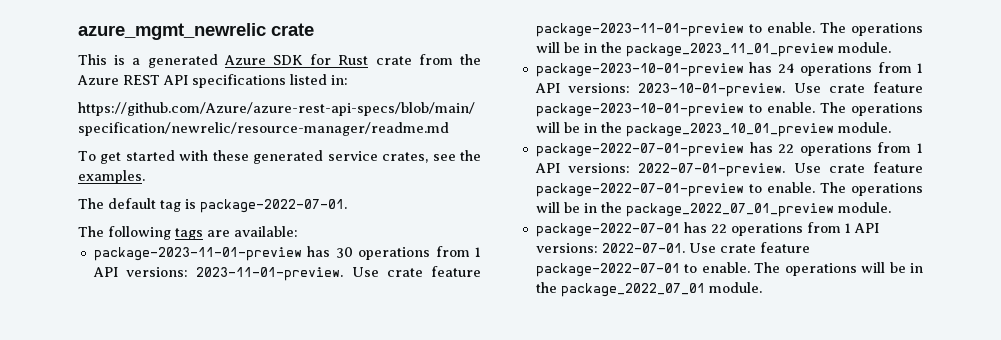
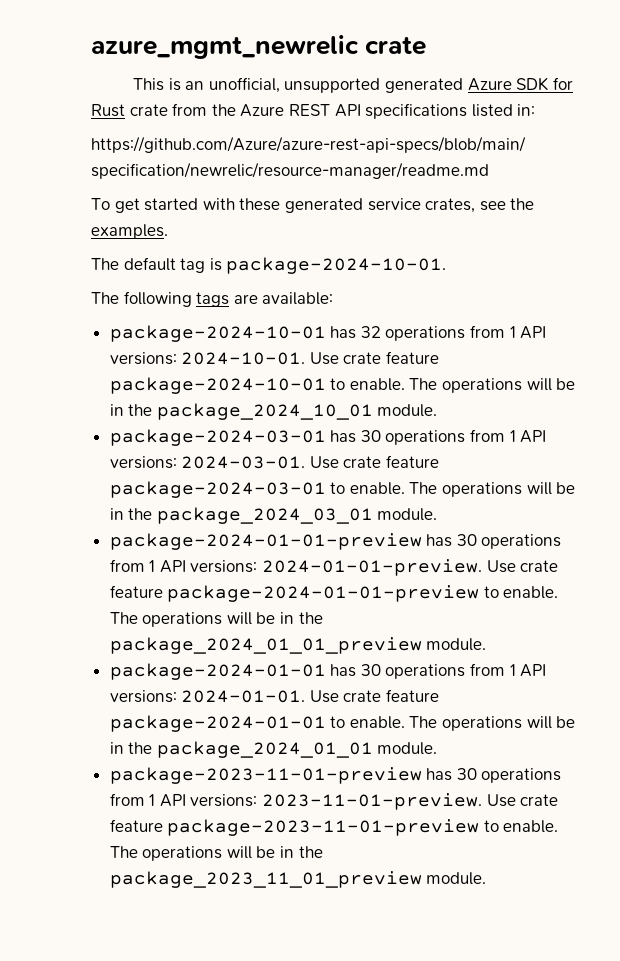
[132,58,141,65] a -> [185,77,381,93] an unofficial, unsupported
[200,199,347,213] package-2022-07-01. -> [226,257,447,274] package-2024-10-01.
(298, 231) none -> [109,325,547,342] [109,351,440,365] [109,377,576,394] [109,403,438,420] [109,429,547,446] [109,455,440,469] [109,481,576,498] [109,507,438,524] [109,533,562,550] [109,559,559,576] [109,585,559,602] [109,612,323,627] [109,637,487,654] [109,663,547,680] [109,689,440,703] [109,715,576,732] [109,741,438,758] // package-2024-10-01 has 32 operations from 1 API versions: 2024-10-01. Use crate feature package-2024-10-01 to enable. The operations will be in the package_2024_10_01 module. // package-2024-03-01 has 30 operations from 1 API versions: 2024-03-01. Use crate feature package-2024-03-01 to enable. The operations will be in the package_2024_03_01 module. // package-2024-01-01-preview has 30 operations from 1 API versions: 2024-01-01-preview. Use crate feature package-2024-01-01-preview to enable. The operations will be in the package_2024_01_01_preview module. // package-2024-01-01 has 30 operations from 1 API versions: 2024-01-01. Use crate feature package-2024-01-01 to enable. The operations will be in the package_2024_01_01 module.
[535,62,923,77] [534,82,923,97] [535,102,923,117] [535,122,891,137] [535,142,923,157] [534,162,923,177] [535,182,923,197] [535,202,891,217] [535,222,879,237] [535,242,810,253] [535,262,924,277] [535,282,762,297] // package-2023-10-01-preview has 24 operations from 1 API versions: 2023-10-01-preview. Use crate feature package-2023-10-01-preview to enable. The operations will be in the package_2023_10_01_preview module. // package-2022-07-01-preview has 22 operations from 1 API versions: 2022-07-01-preview. Use crate feature package-2022-07-01-preview to enable. The operations will be in the package_2022_07_01_preview module. // package-2022-07-01 has 22 operations from 1 API versions: 2022-07-01. Use crate feature package-2022-07-01 to enable. The operations will be in the package_2022_07_01 module. -> (487, 878) none

